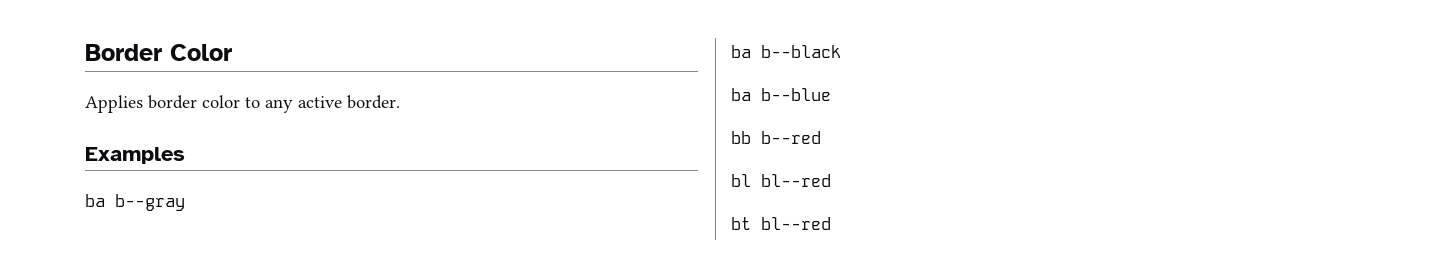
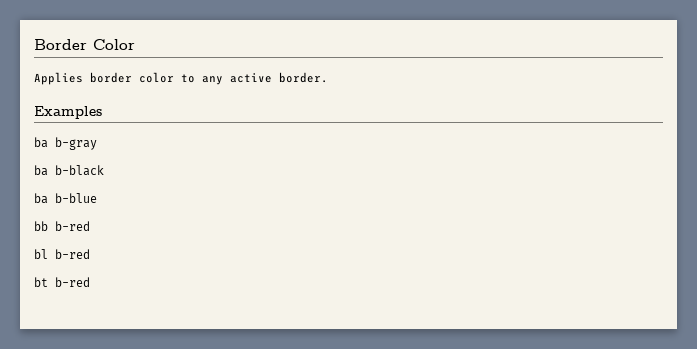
[115,194,185,211] [731,45,841,58] [731,88,831,101] b--gray // ba b--black // ba b--blue -> [55,137,97,150] [34,165,104,176] [34,193,97,204] b-gray // ba b-black // ba b-blue
[761,131,821,144] b--red -> [55,221,90,231] b-red
[761,174,831,187] bl--red -> [55,249,90,259] b-red
[761,217,831,230] bl--red -> [55,277,90,287] b-red

